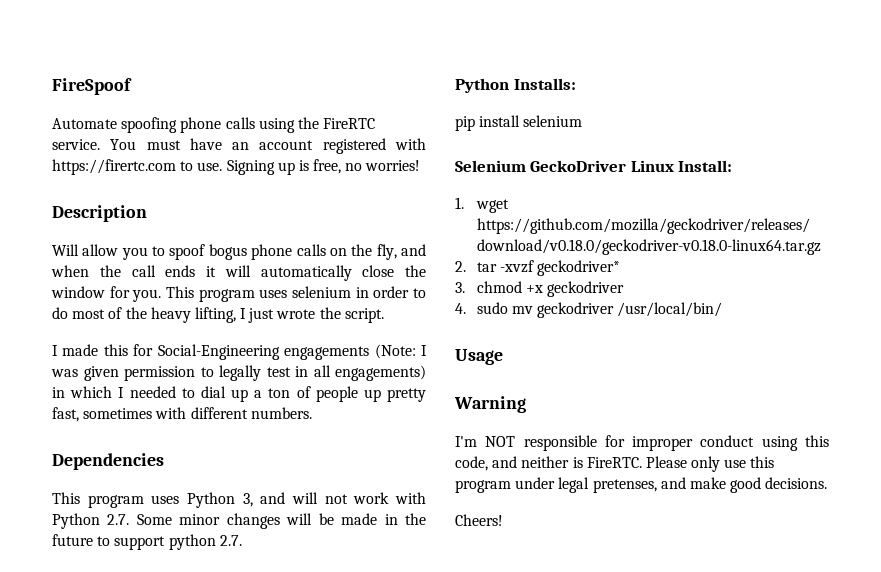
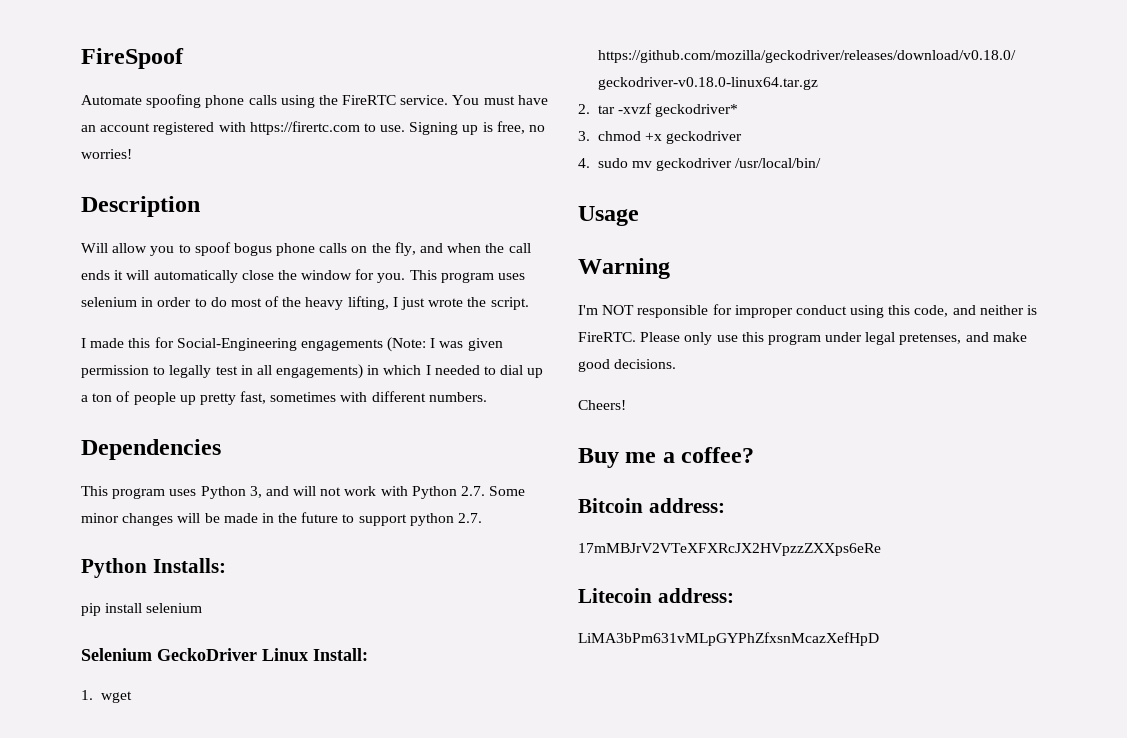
(503, 520) none -> [578,447,755,468] [578,498,725,513] [578,543,881,556] [578,588,734,603] [578,632,879,646] // Buy me a coffee? // Bitcoin address: // 17mMBJrV2VTeXFXRcJX2HVpzzZXXps6eRe // Litecoin address: // LiMA3bPm631vMLpGYPhZfxsnMcazXefHpD

